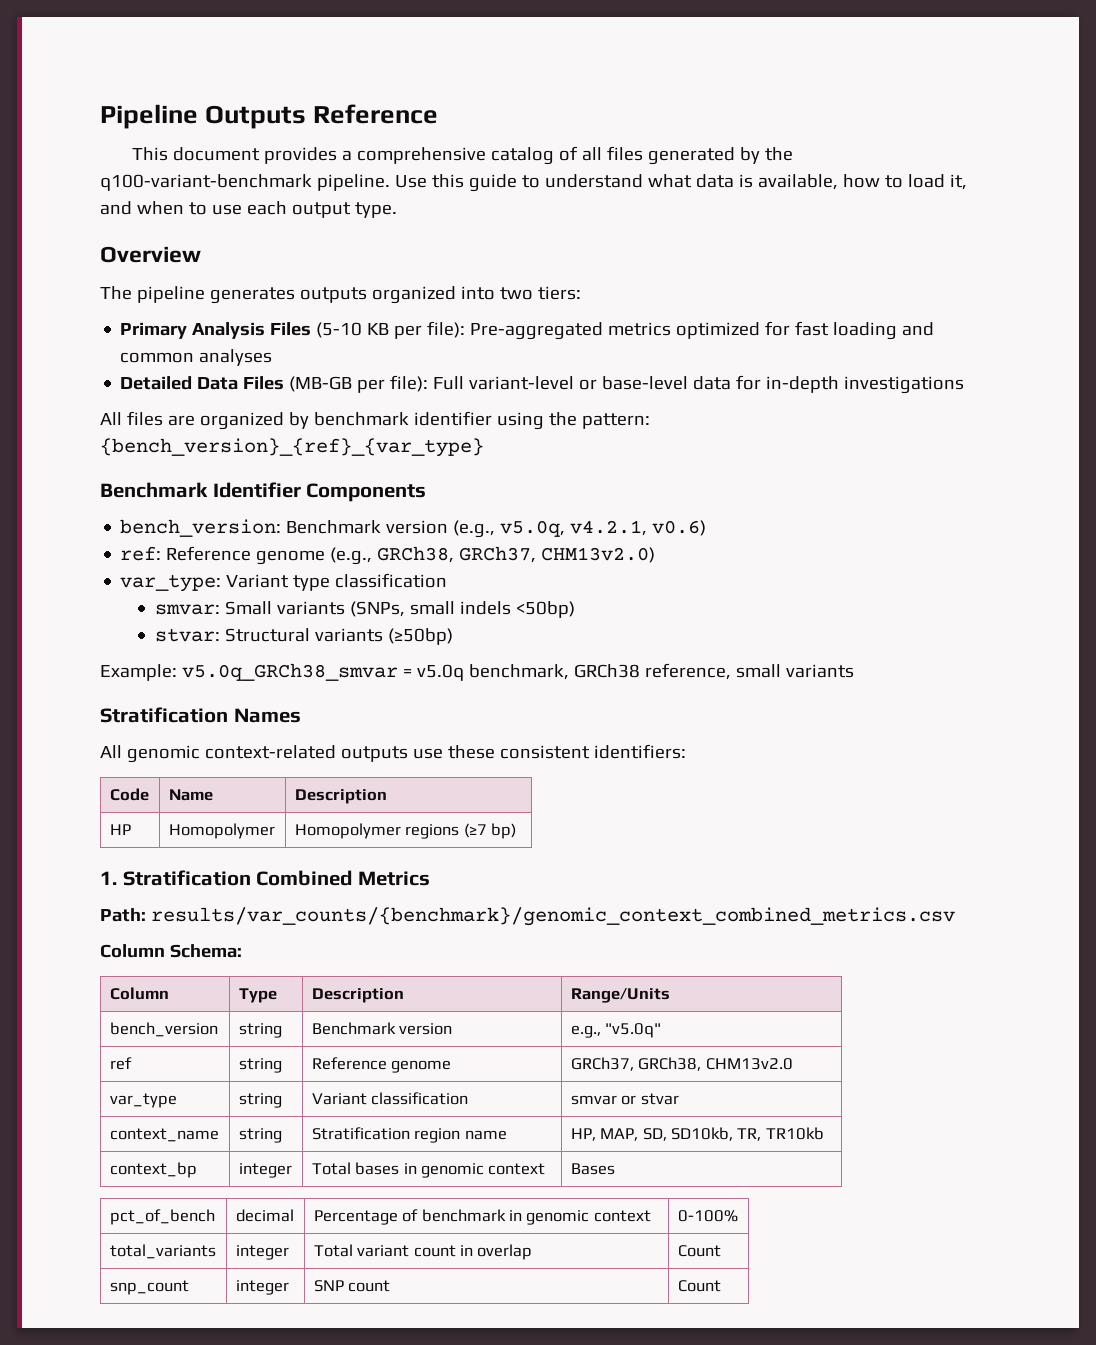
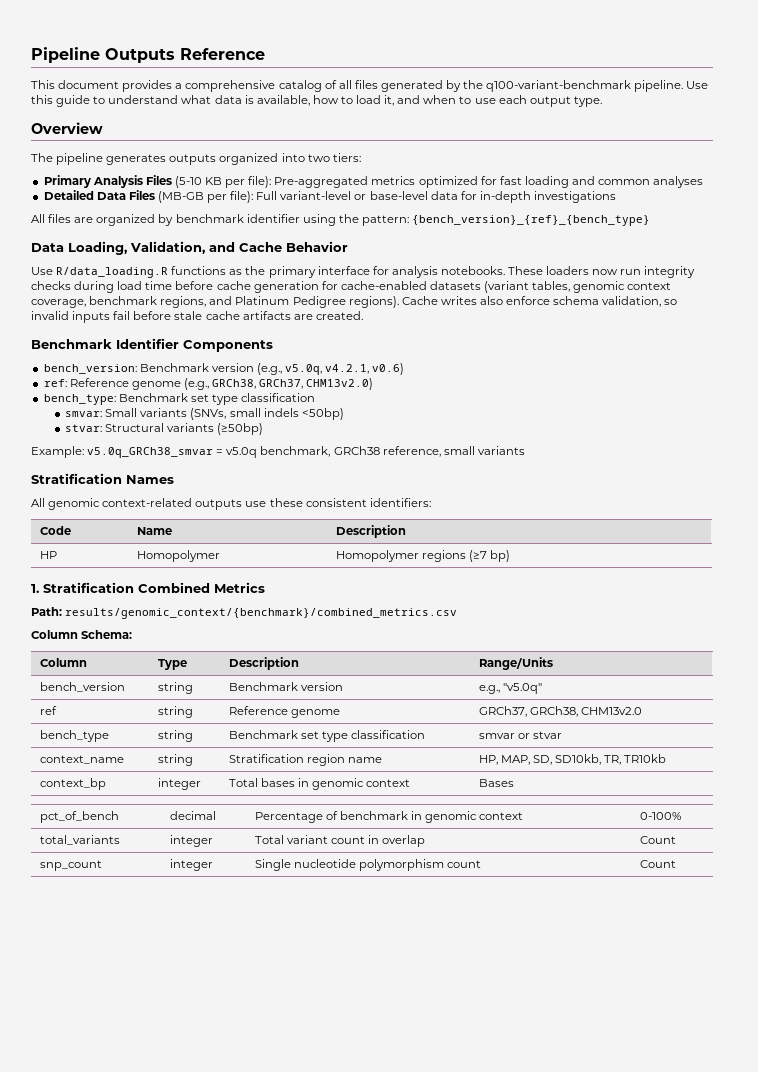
[100,438,484,457] {bench_version}_{ref}_{var_type} -> [412,215,651,226] [31,241,348,255] [31,266,696,278] [31,281,672,293] [31,296,678,308] [31,311,363,323] {bench_version}_{ref}_{bench_type} // Data Loading, Validation, and Cache Behavior // Use R/data_loading.R functions as the primary interface for analysis notebooks. These loaders now run integrity checks during load time before cache generation for cache-enabled datasets (variant tables, genomic context coverage, benchmark regions, and Platinum Pedigree regions). Cache writes also enforce schema validation, so invalid inputs fail before stale cache artifacts are created.
[120,574,290,592] var_type: Variant -> [43,393,209,405] bench_type: Benchmark set
[349,601,405,617] (SNPs, -> [190,408,227,420] (SNVs,
[150,907,955,926] results/var_counts/{benchmark}/genomic_context_combined_metrics.csv -> [65,608,458,619] results/genomic_context/{benchmark}/combined_metrics.csv
[109,1093,177,1108] [238,1093,282,1108] [311,1093,367,1105] var_type | string | Variant -> [39,730,109,742] [157,730,193,742] [228,730,349,742] bench_type | string | Benchmark set type
[313,1280,344,1292] SNP -> [254,859,445,871] Single nucleotide polymorphism

